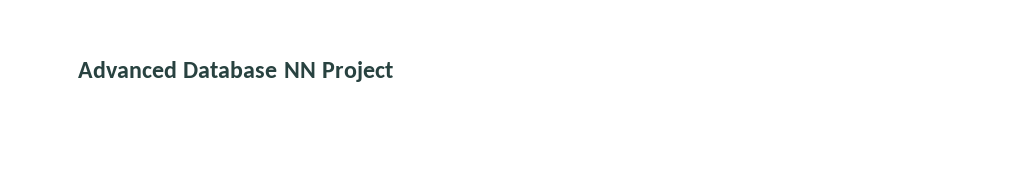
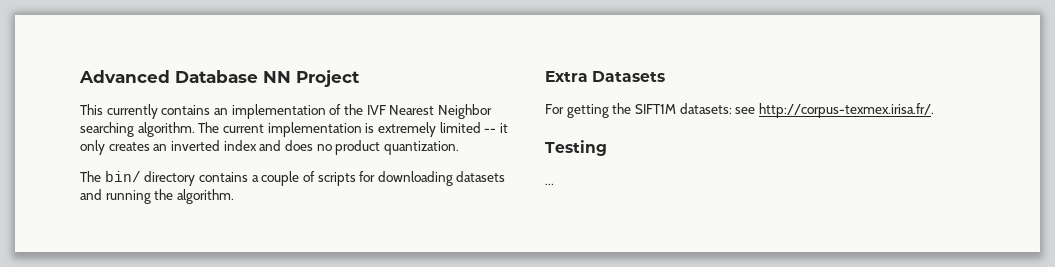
(394, 71) none -> [80,104,492,119] [80,122,508,137] [80,140,459,155] [80,171,506,186] [80,189,234,204] [545,71,666,82] [545,103,934,118] [545,140,607,156] [545,183,554,185] // This currently contains an implementation of the IVF Nearest Neighbor searching algorithm. The current implementation is extremely limited -- it only creates an inverted index and does no product quantization. // The bin/ directory contains a couple of scripts for downloading datasets and running the algorithm. // Extra Datasets // For getting the SIFT1M datasets: see http://corpus-texmex.irisa.fr/. // Testing // ...

